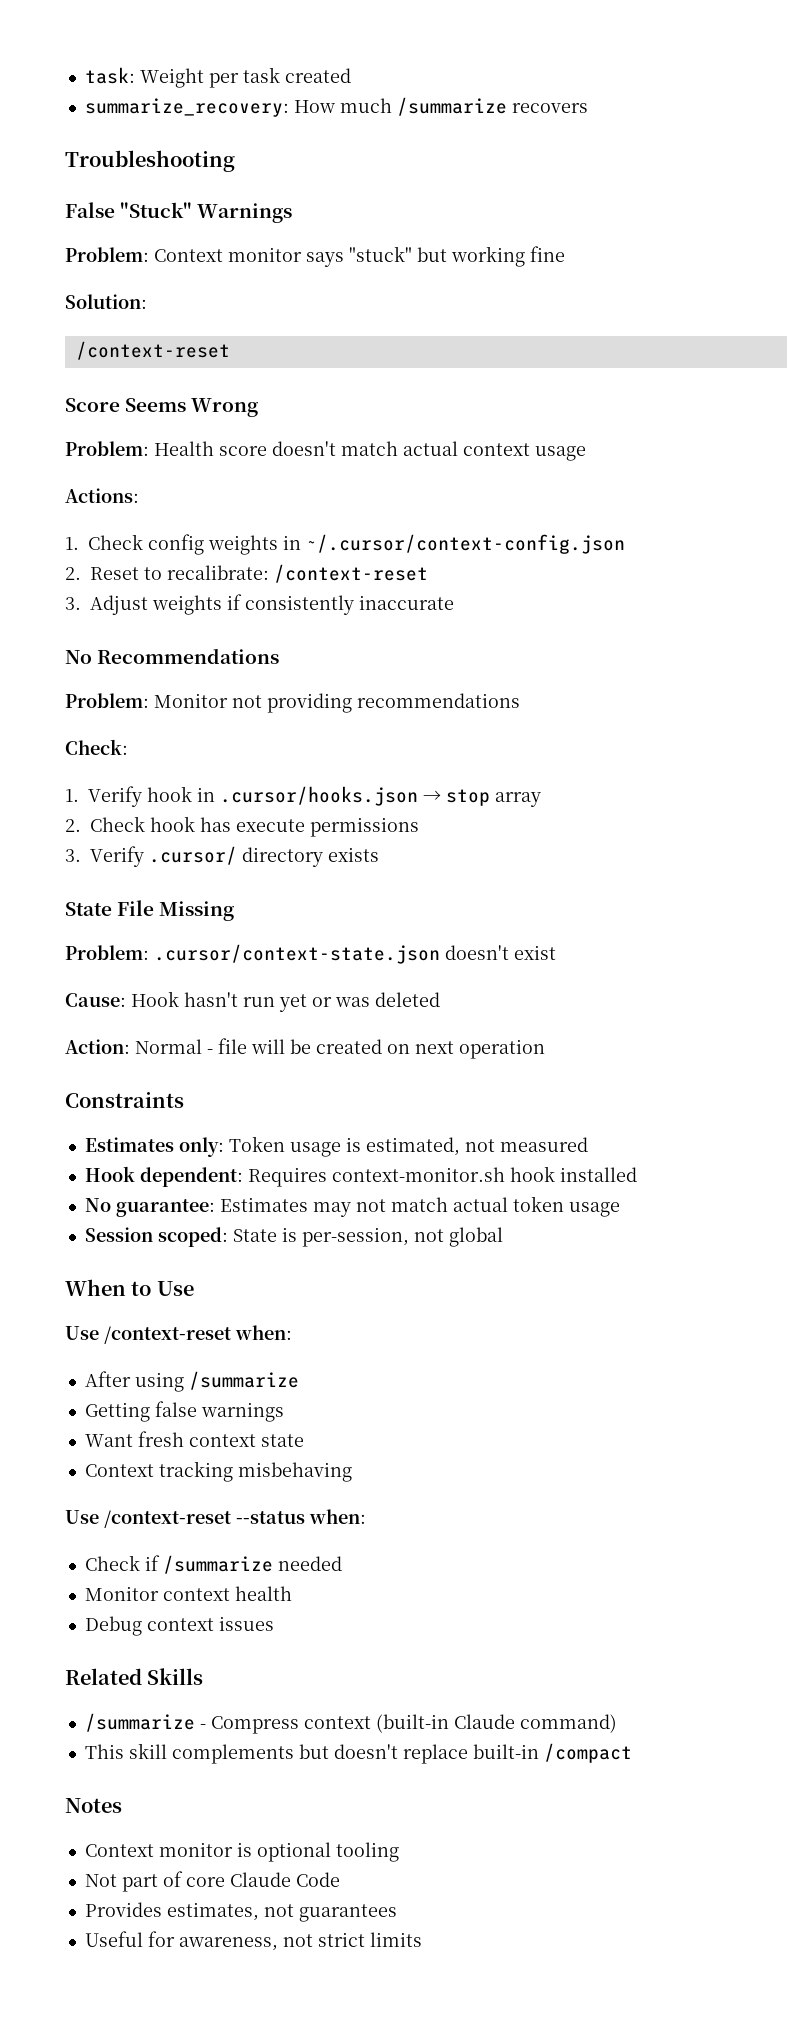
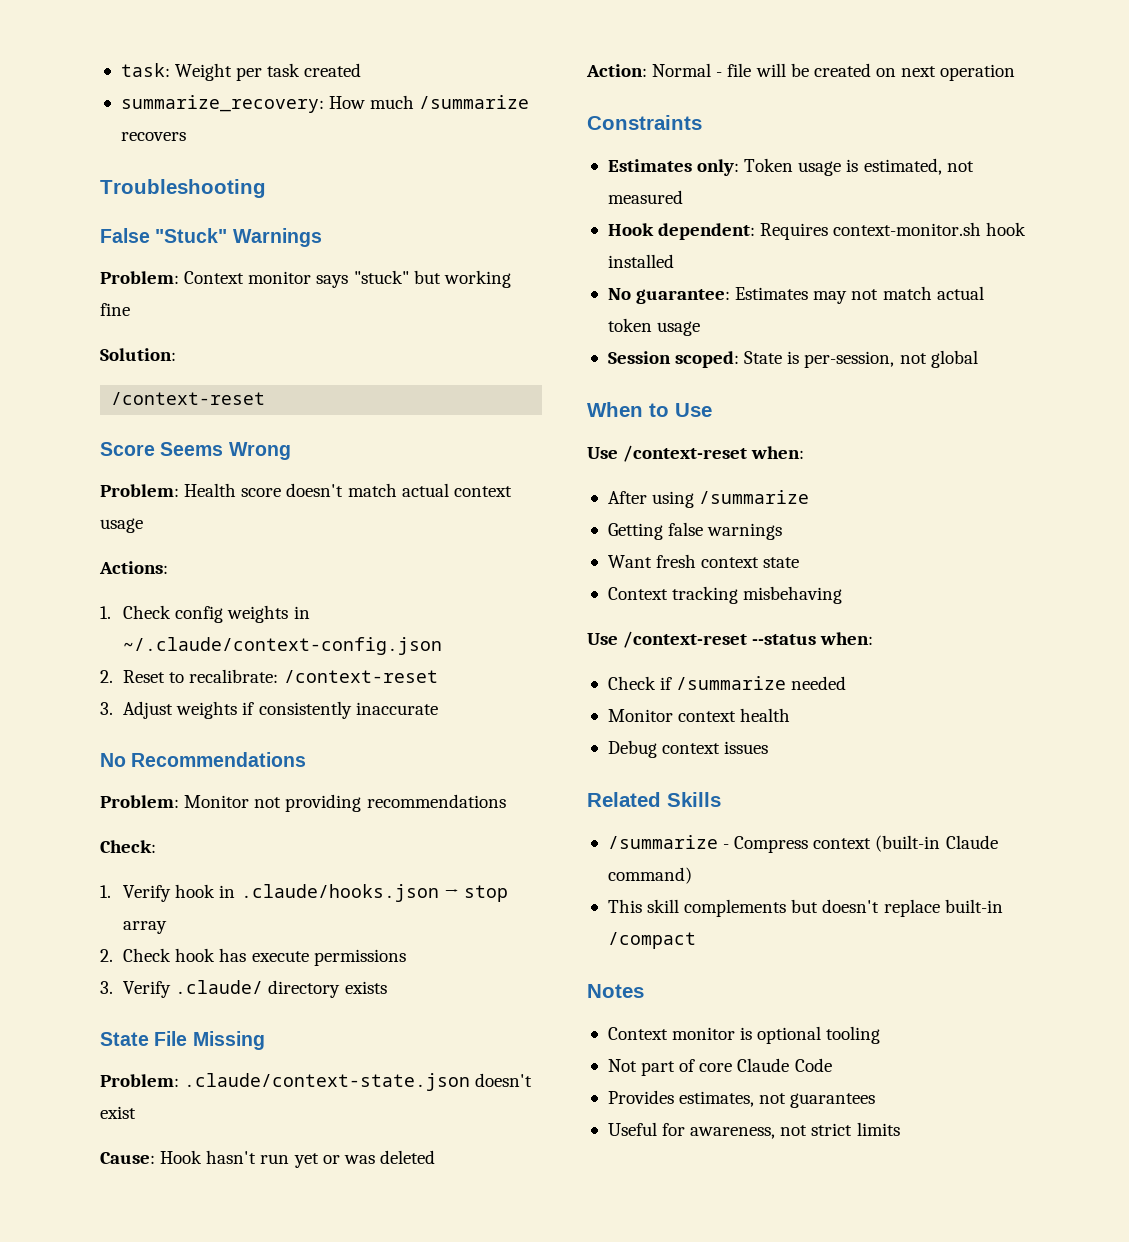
[306,534,625,554] ~/.cursor/context-config.json -> [123,637,443,655] ~/.claude/context-config.json
[220,786,418,806] .cursor/hooks.json -> [240,884,439,902] .claude/hooks.json
[149,846,237,865] .cursor/ -> [175,980,264,994] .claude/
[154,944,440,964] .cursor/context-state.json -> [184,1073,471,1091] .claude/context-state.json

